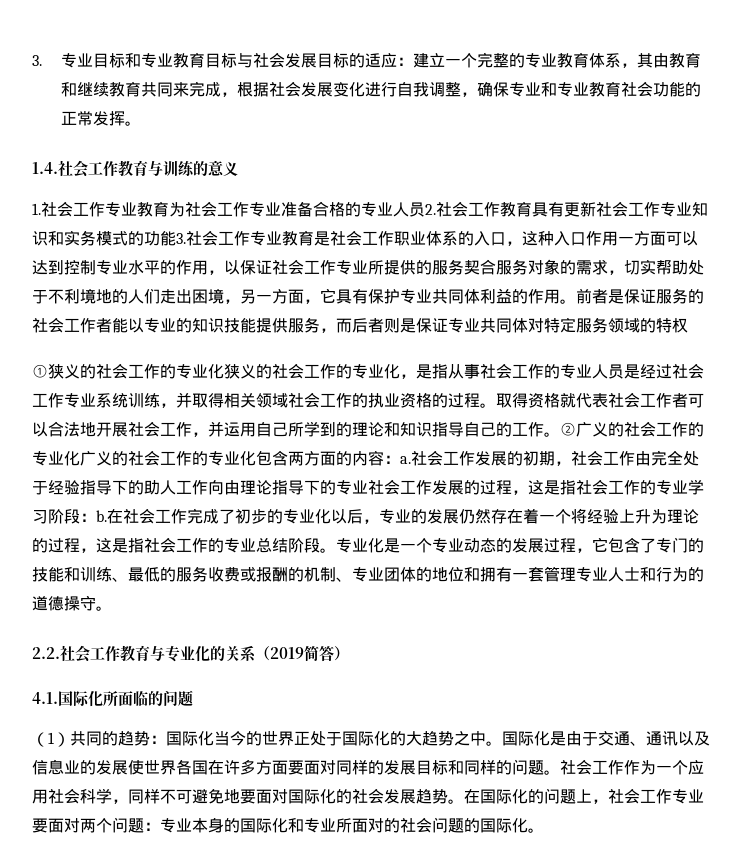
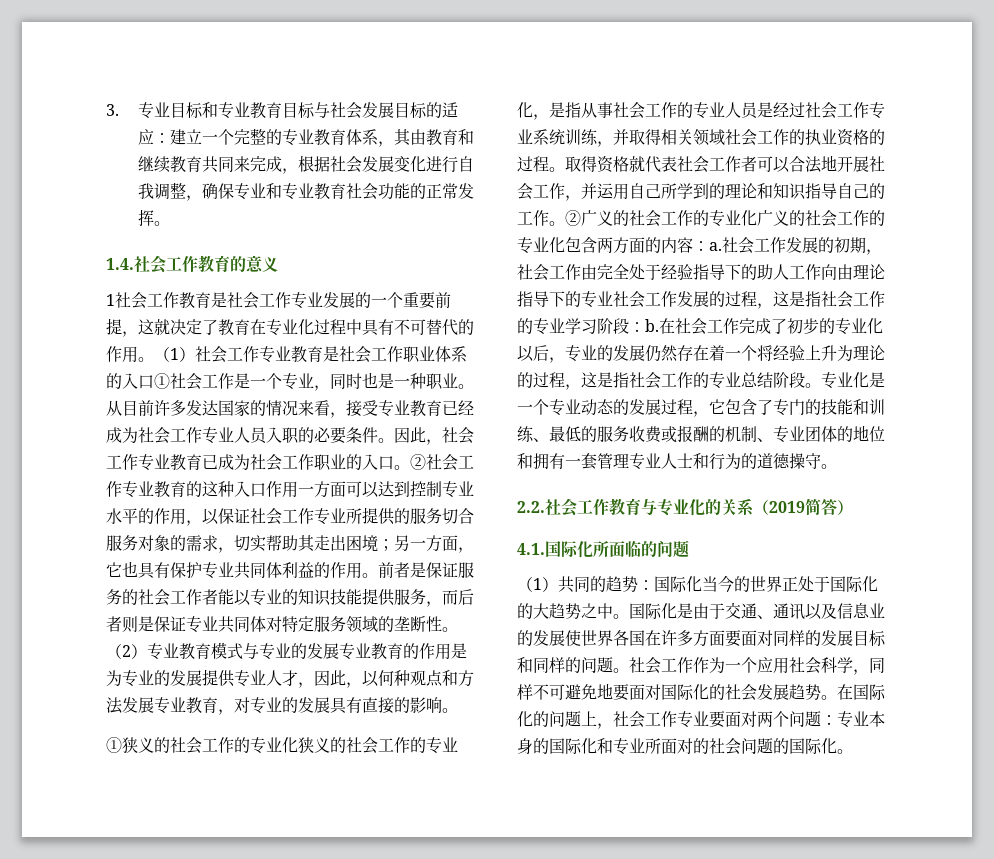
[148,160,195,176] 与训练 -> (230, 263) none
[32,201,708,217] [32,230,186,246] 1.社会工作专业教育为社会工作专业准备合格的专业人员2.社会工作教育具有更新社会工作专业知识和实务模式的功能3. -> [106,292,451,309] [106,318,474,337] [106,346,195,363] 1社会工作教育是社会工作专业发展的一个重要前提，这就决定了教育在专业化过程中具有不可替代的作用。（1）
[506,241,522,246] ， -> [154,372,474,391] [106,400,474,418] [106,427,474,445] [106,454,474,471] [106,481,202,498] ①社会工作是一个专业，同时也是一种职业。从目前许多发达国家的情况来看，接受专业教育已经成为社会工作专业人员入职的必要条件。因此，社会工作专业教育已成为社会工作职业的入口。②社会工作专业教育的
[464,260,480,275] 契 -> [442,508,458,524] 切
[688,260,704,275] [32,288,160,304] 处于不利境地的人们 -> [298,535,315,552] 其
[224,299,240,304] ， -> [378,539,394,551] ；
(336, 295) none -> [122,561,138,577] 也
[656,318,688,333] 特权 -> [394,616,458,632] [106,642,467,660] [106,669,474,688] [106,697,458,715] 垄断性。（2）专业教育模式与专业的发展专业教育的作用是为专业的发展提供专业人才，因此，以何种观点和方法发展专业教育，对专业的发展具有直接的影响。

